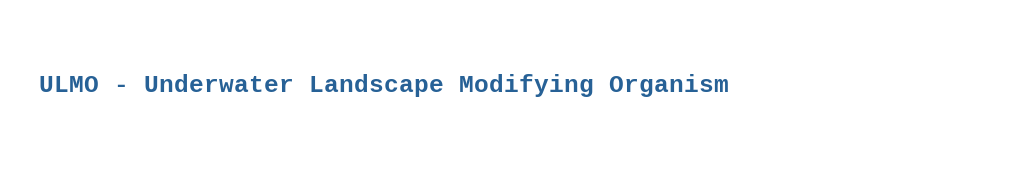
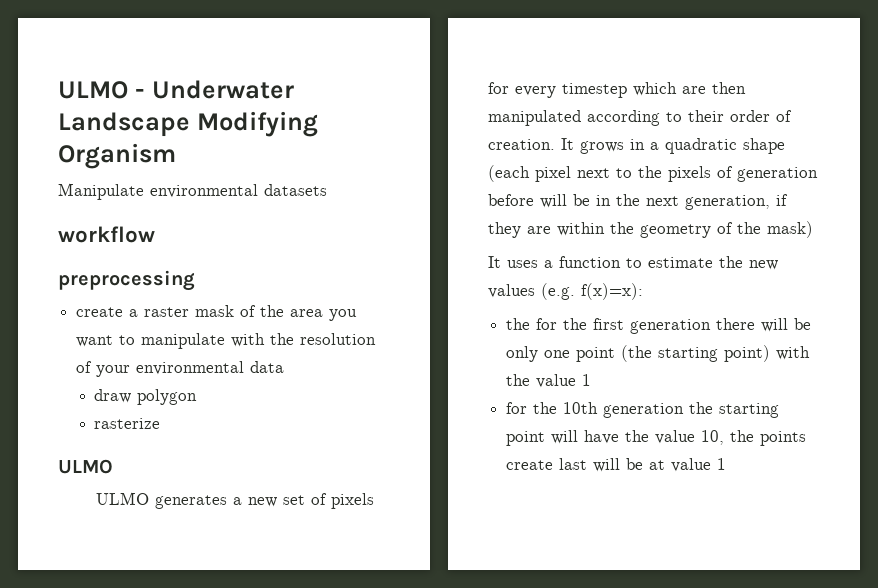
(729, 85) none -> [58,183,327,200] [58,226,155,243] [58,270,195,291] [76,305,358,321] [76,333,377,349] [76,361,285,377] [94,389,198,405] [94,418,161,429] [58,459,113,474] [95,492,374,509] [488,82,746,98] [488,110,792,126] [488,138,785,154] [488,165,818,182] [488,194,788,210] [488,221,813,238] [488,256,778,270] [488,283,643,300] [506,318,812,334] [506,345,811,362] [506,374,592,388] [506,402,780,418] [506,430,807,446] [506,458,727,472] // Manipulate environmental datasets // workflow // preprocessing // create a raster mask of the area you want to manipulate with the resolution of your environmental data // draw polygon // rasterize // ULMO // ULMO generates a new set of pixels for every timestep which are then manipulated according to their order of creation. It grows in a quadratic shape (each pixel next to the pixels of generation before will be in the next generation, if they are within the geometry of the mask) // It uses a function to estimate the new values (e.g. f(x)=x): // the for the first generation there will be only one point (the starting point) with the value 1 // for the 10th generation the starting point will have the value 10, the points create last will be at value 1

